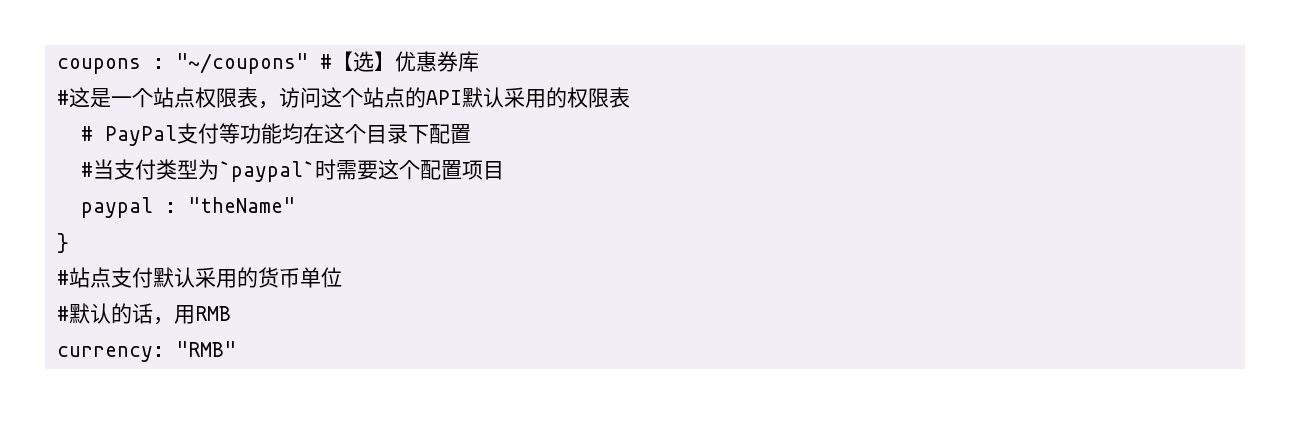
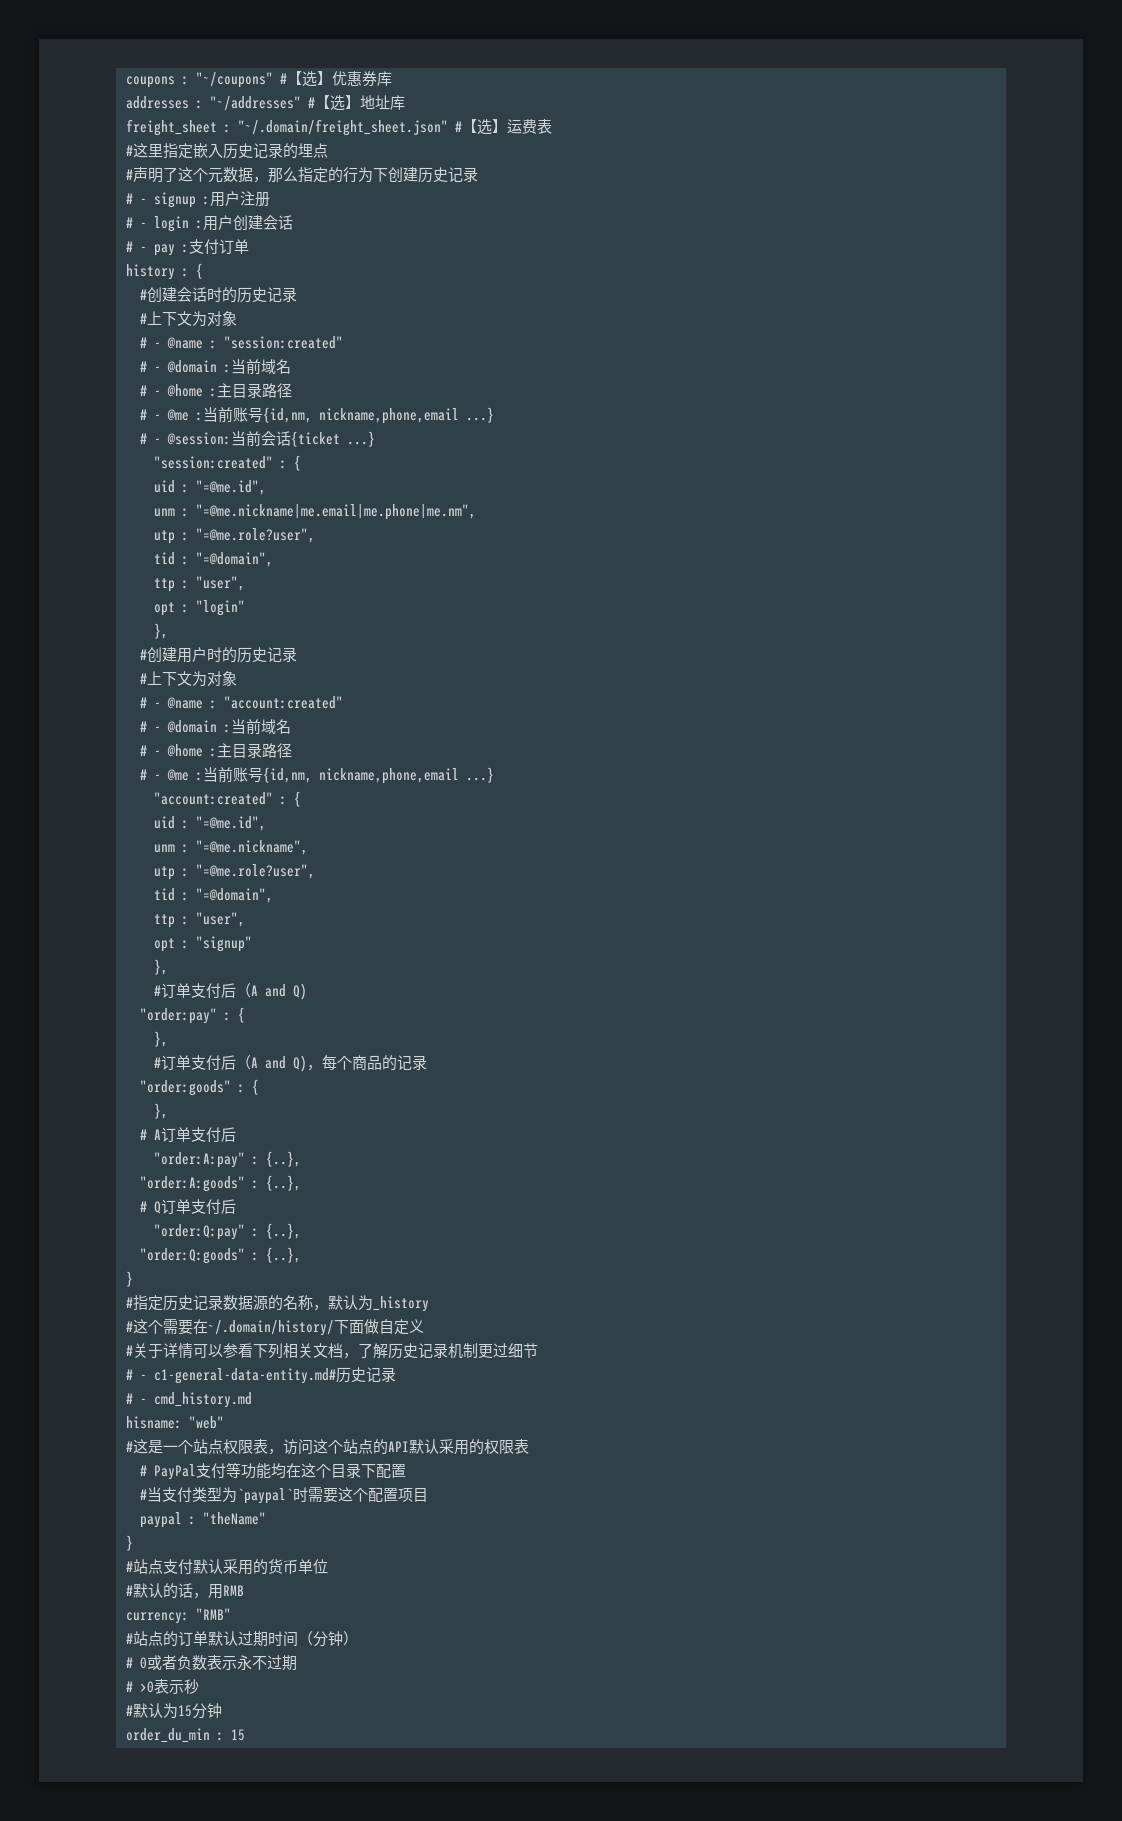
(479, 61) none -> [125,95,405,111] [125,119,552,136] [125,143,328,159] [125,166,478,183] [125,191,270,208] [125,215,293,232] [125,239,249,256] [125,263,203,280] [139,287,297,303] [139,311,237,327] [139,336,343,349] [139,359,291,375] [139,383,292,398] [139,407,494,424] [139,431,375,447] [153,455,301,471] [153,480,266,495] [153,504,476,520] [153,528,315,544] [153,552,273,567] [153,576,245,592] [153,600,245,616] [153,623,168,639] [139,647,297,663] [139,671,237,687] [139,696,343,709] [139,719,291,735] [139,743,292,758] [139,767,494,784] [153,791,301,807] [153,816,266,831] [153,840,308,855] [153,864,315,880] [153,888,273,903] [153,912,245,928] [153,936,252,952] [153,959,168,975] [153,983,307,1000] [139,1007,245,1024] [153,1031,168,1047] [153,1055,427,1072] [139,1079,259,1096] [153,1103,168,1119] [139,1127,236,1143] [153,1151,301,1168] [139,1175,301,1192] [139,1199,236,1215] [153,1223,301,1240] [139,1247,301,1264] [125,1271,133,1287] [125,1295,429,1312] [125,1319,424,1336] [125,1343,538,1359] [125,1367,396,1384] [125,1392,252,1408] [125,1416,224,1429] // addresses : "~/addresses" #【选】地址库 // freight_sheet : "~/.domain/freight_sheet.json" #【选】运费表 // #这里指定嵌入历史记录的埋点 // #声明了这个元数据，那么指定的行为下创建历史记录 // # - signup :用户注册 // # - login :用户创建会话 // # - pay :支付订单 // history : { // #创建会话时的历史记录 // #上下文为对象 // # - @name : "session:created" // # - @domain :当前域名 // # - @home :主目录路径 // # - @me :当前账号{id,nm, nickname,phone,email ...} // # - @session:当前会话{ticket ...} // "session:created" : { // uid : "=@me.id", // unm : "=@me.nickname|me.email|me.phone|me.nm", // utp : "=@me.role?user", // tid : "=@domain", // ttp : "user", // opt : "login" // }, // #创建用户时的历史记录 // #上下文为对象 // # - @name : "account:created" // # - @domain :当前域名 // # - @home :主目录路径 // # - @me :当前账号{id,nm, nickname,phone,email ...} // "account:created" : { // uid : "=@me.id", // unm : "=@me.nickname", // utp : "=@me.role?user", // tid : "=@domain", // ttp : "user", // opt : "signup" // }, // #订单支付后（A and Q) // "order:pay" : { // }, // #订单支付后（A and Q)，每个商品的记录 // "order:goods" : { // }, // # A订单支付后 // "order:A:pay" : {..}, // "order:A:goods" : {..}, // # Q订单支付后 // "order:Q:pay" : {..}, // "order:Q:goods" : {..}, // } // #指定历史记录数据源的名称，默认为_history // #这个需要在~/.domain/history/下面做自定义 // #关于详情可以参看下列相关文档，了解历史记录机制更过细节 // # - c1-general-data-entity.md#历史记录 // # - cmd_history.md // hisname: "web"
(236, 349) none -> [125,1631,358,1647] [125,1655,297,1671] [125,1679,199,1694] [125,1703,222,1719] [125,1728,245,1743] // #站点的订单默认过期时间（分钟） // # 0或者负数表示永不过期 // # >0表示秒 // #默认为15分钟 // order_du_min : 15

